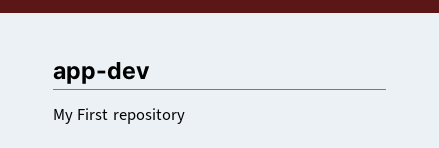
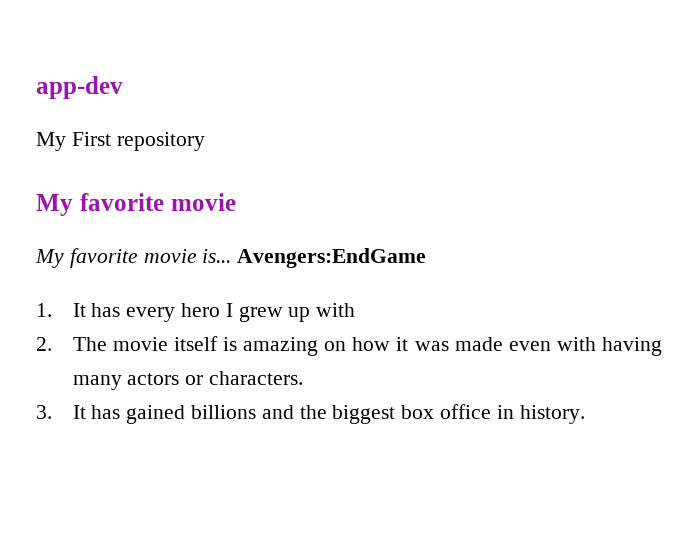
(185, 116) none -> [36,193,236,216] [35,248,427,268] [36,303,356,322] [36,336,663,356] [72,371,304,390] [36,404,585,424] // My favorite movie // My favorite movie is... Avengers:EndGame // 1. It has every hero I grew up with // 2. The movie itself is amazing on how it was made even with having many actors or characters. // 3. It has gained billions and the biggest box office in history.

